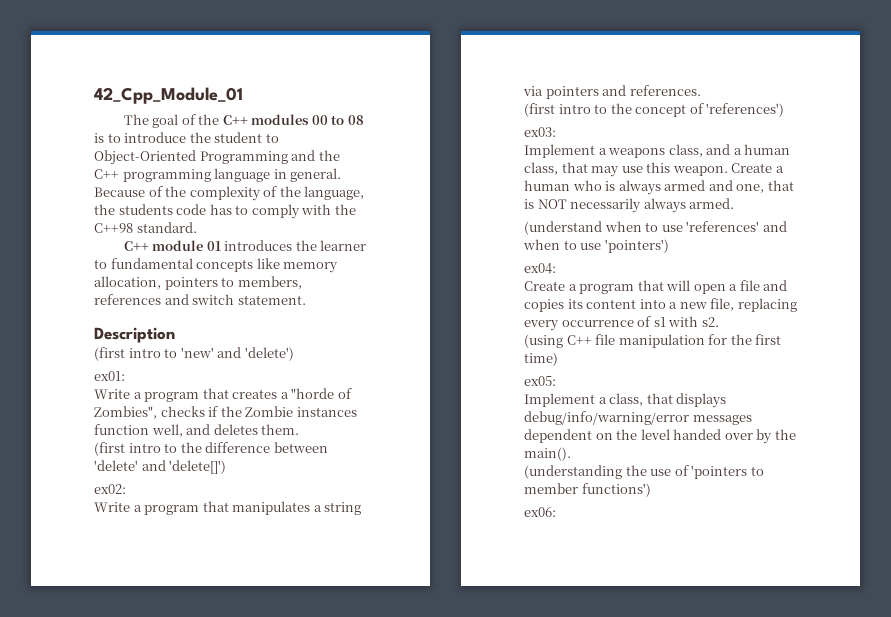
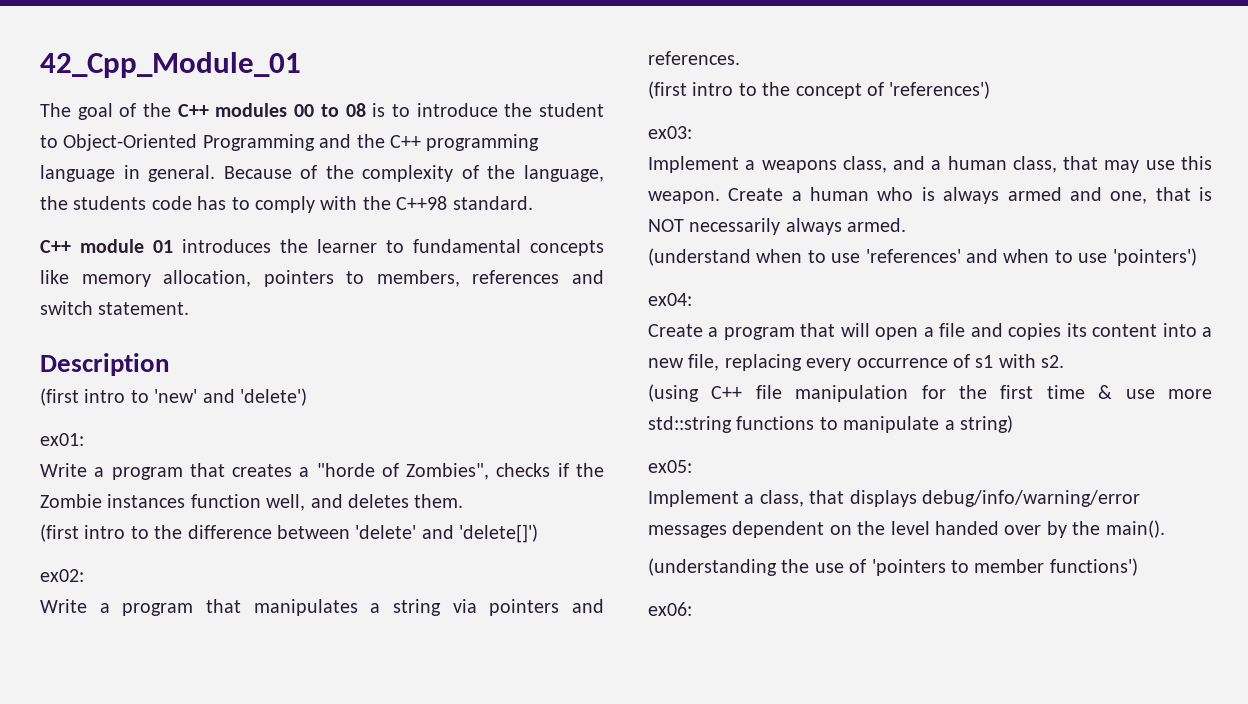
[524,352,558,366] time) -> [1046,385,1212,399] [648,415,1013,433] time & use more std::string functions to manipulate a string)

